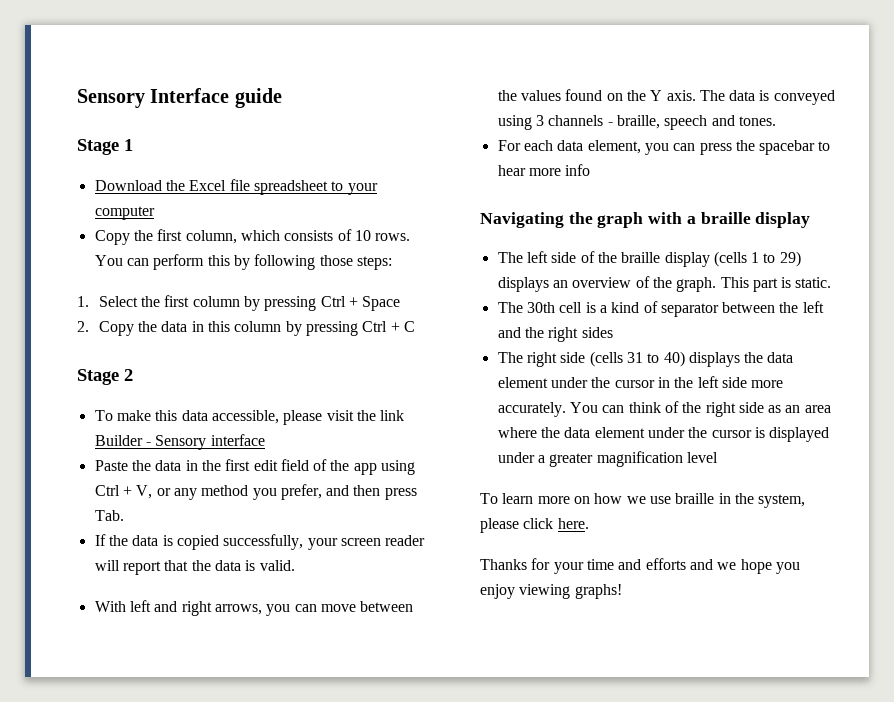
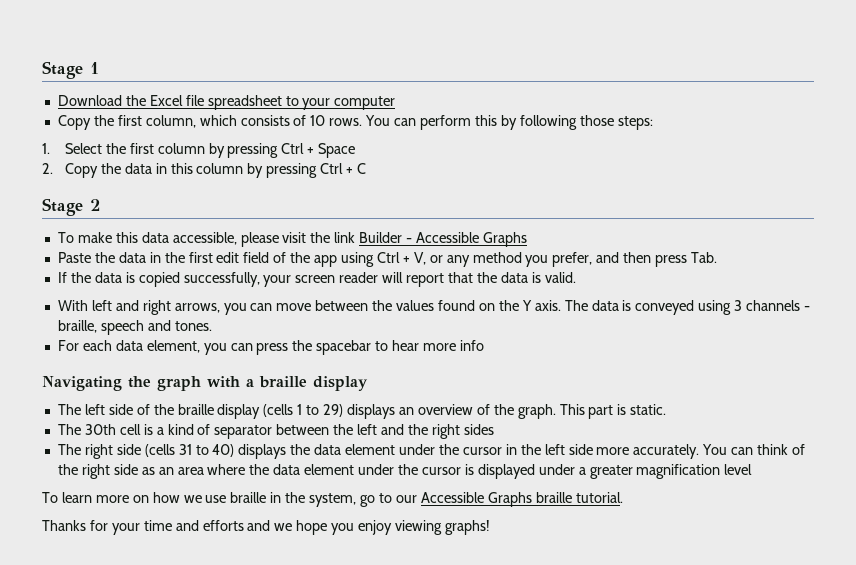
[77,88,282,108] Sensory Interface guide // -> (42, 70) none
[155,434,265,450] Sensory interface -> [415,232,527,247] Accessible Graphs
[480,518,589,533] please click here. -> [360,492,623,507] go to our Accessible Graphs braille tutorial.

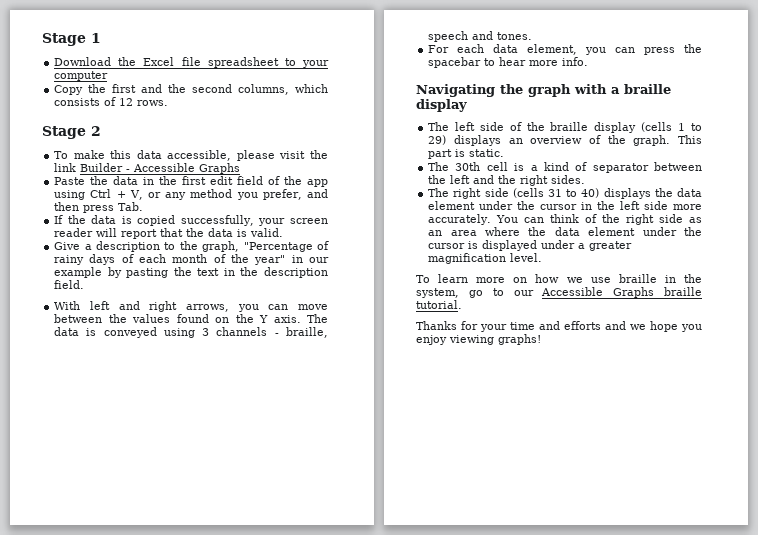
[145,115,196,128] column, -> [141,84,290,95] and the second columns,
[310,115,326,126] 10 -> [119,98,134,106] 12
[365,115,653,130] [42,143,356,158] [42,163,366,178] You can perform this by following those steps: // 1. Select the first column by pressing Ctrl + Space // 2. Copy the data in this column by pressing Ctrl + C -> (169, 103) none
(576, 277) none -> [54,241,329,252] [54,254,329,265] [54,267,328,278] [54,280,85,289] // Give a description to the graph, "Percentage of rainy days of each month of the year" in our example by pasting the text in the description field.
[459,340,484,351] info -> [562,57,589,66] info.
[463,424,494,435] sides -> [551,175,586,184] sides.
[724,464,753,475] level -> [510,253,543,262] level.

